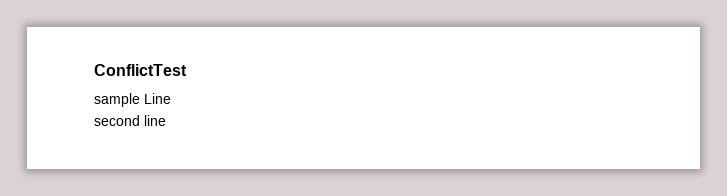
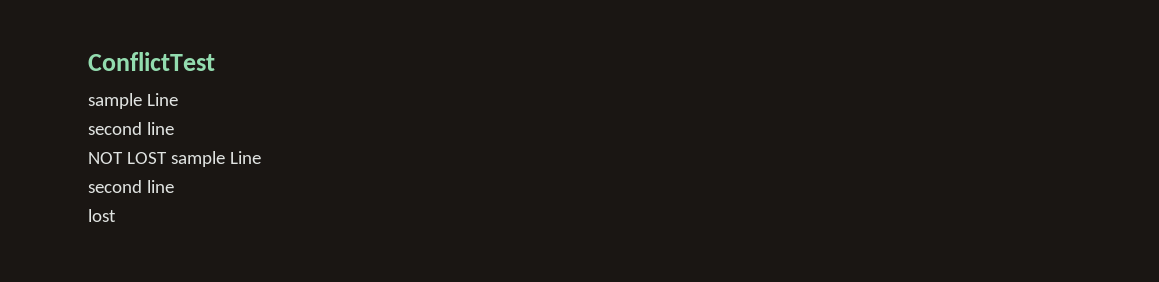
(166, 120) none -> [88,151,261,167] [88,180,174,193] [88,209,116,222] // NOT LOST sample Line // second line // lost

